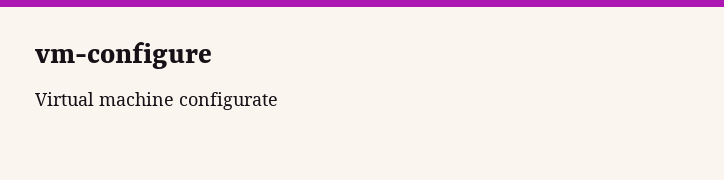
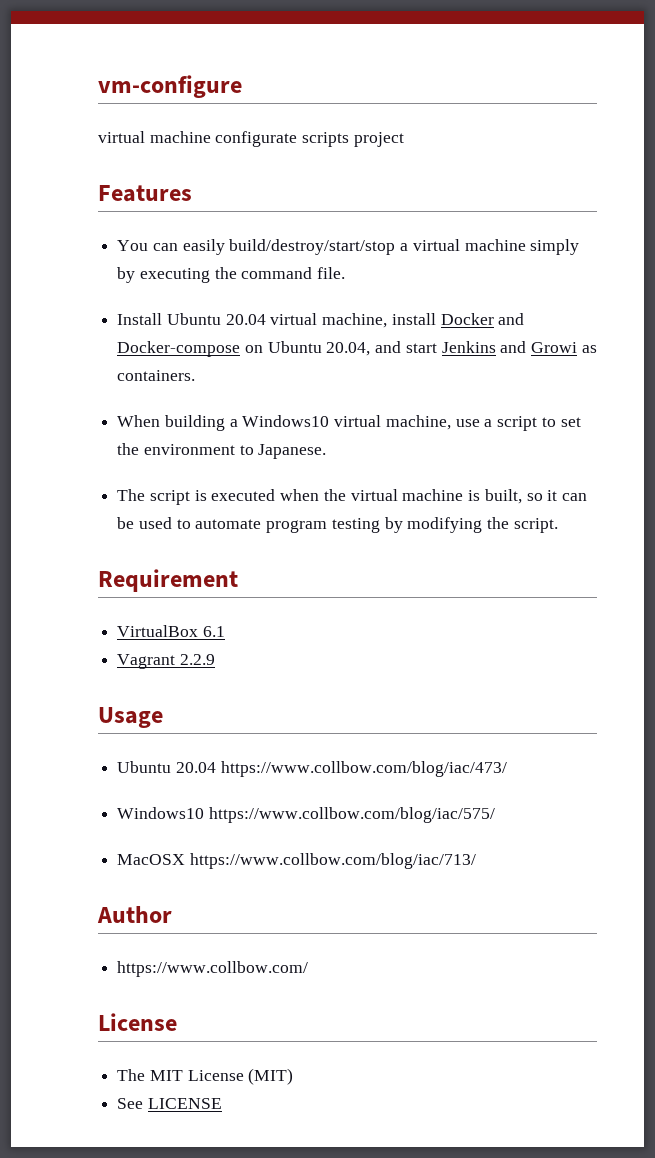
[35,92,94,106] Virtual -> [98,131,145,143] virtual
(278, 101) none -> [302,132,404,147] [98,185,192,202] [117,239,580,255] [117,267,346,283] [117,313,525,328] [117,341,597,357] [117,370,196,381] [117,415,581,431] [117,443,327,459] [117,489,587,505] [117,517,558,533] [98,569,238,592] [117,625,225,637] [117,654,215,669] [98,707,163,728] [117,761,507,777] [117,807,495,823] [117,853,476,869] [97,906,172,923] [117,961,309,977] [98,1013,177,1031] [117,1068,294,1085] [117,1098,222,1109] scripts project // Features // You can easily build/destroy/start/stop a virtual machine simply by executing the command file. // Install Ubuntu 20.04 virtual machine, install Docker and Docker-compose on Ubuntu 20.04, and start Jenkins and Growi as containers. // When building a Windows10 virtual machine, use a script to set the environment to Japanese. // The script is executed when the virtual machine is built, so it can be used to automate program testing by modifying the script. // Requirement // VirtualBox 6.1 // Vagrant 2.2.9 // Usage // Ubuntu 20.04 https://www.collbow.com/blog/iac/473/ // Windows10 https://www.collbow.com/blog/iac/575/ // MacOSX https://www.collbow.com/blog/iac/713/ // Author // https://www.collbow.com/ // License // The MIT License (MIT) // See LICENSE

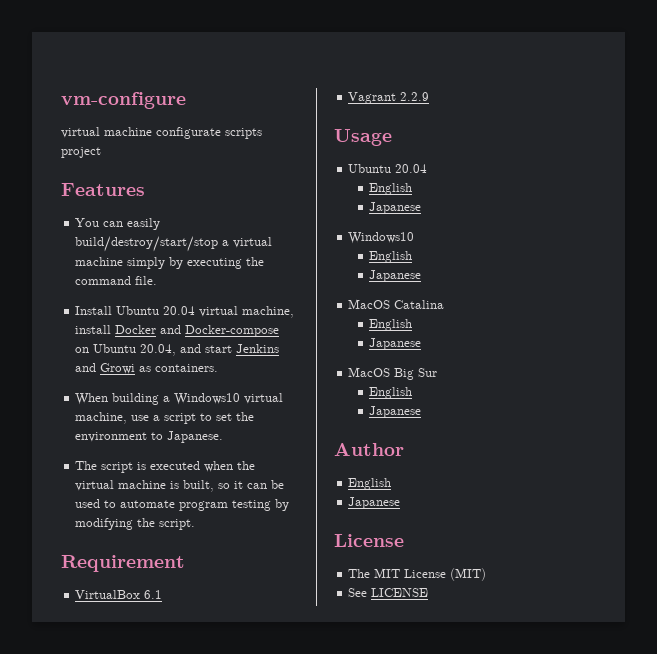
[220,761,507,777] [117,807,495,823] [117,853,476,869] https://www.collbow.com/blog/iac/473/ // Windows10 https://www.collbow.com/blog/iac/575/ // MacOSX https://www.collbow.com/blog/iac/713/ -> [369,183,413,195] [369,202,422,214] [348,232,415,244] [369,251,413,263] [369,270,422,282] [348,299,445,309] [369,319,413,331] [369,338,422,350] [348,367,438,380] [369,387,413,399] [369,406,422,418] // English // Japanese // Windows10 // English // Japanese // MacOS Catalina // English // Japanese // MacOS Big Sur // English // Japanese
[117,961,309,977] https://www.collbow.com/ -> [348,478,392,490] [348,497,401,509] English // Japanese

